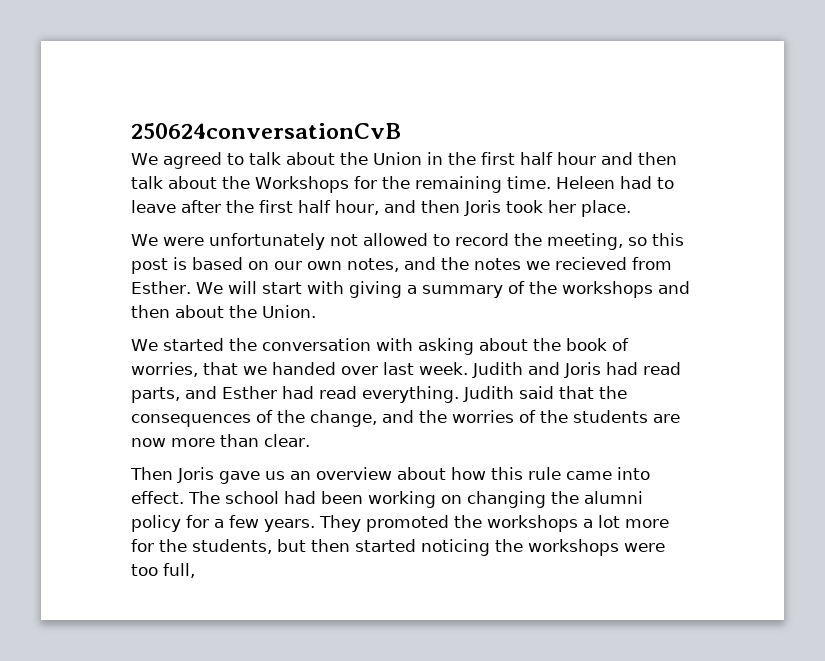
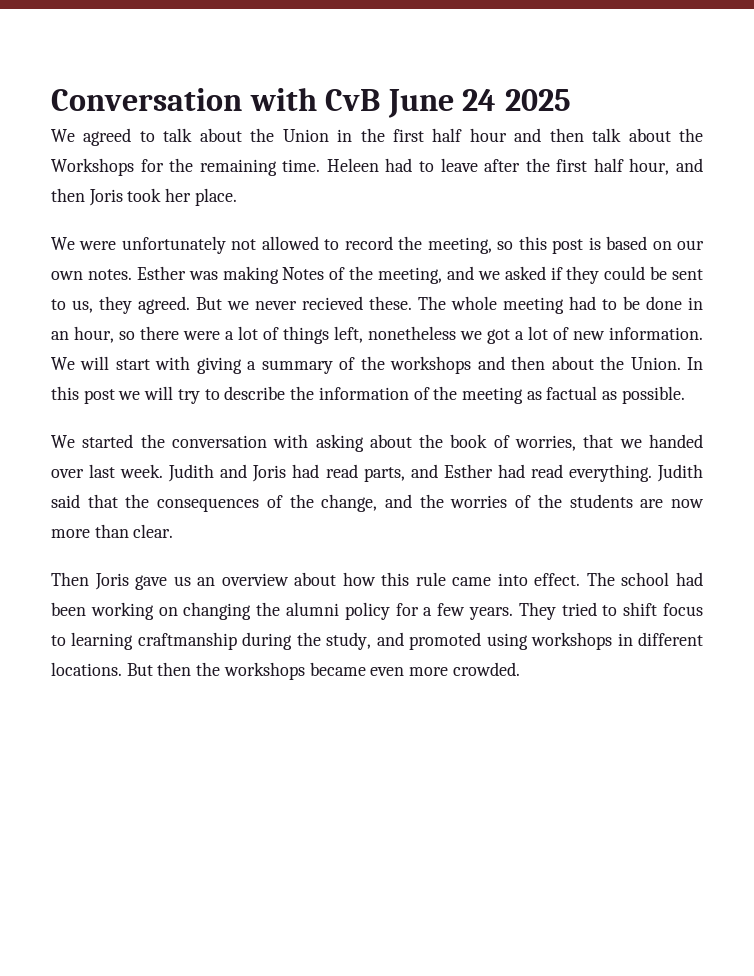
[131,123,401,139] 250624conversationCvB -> [51,88,571,118] Conversation with CvB June 24 2025
[347,257,672,272] [131,281,191,294] notes, and the notes we recieved from Esther. -> [87,266,703,284] [51,296,703,314] [51,326,703,344] notes. Esther was making Notes of the meeting, and we asked if they could be sent to us, they agreed. But we never recieved these. The whole meeting had to be done in an hour, so there were a lot of things left, nonetheless we got a lot of new information.
(316, 311) none -> [687,357,703,370] [51,386,685,404] In this post we will try to describe the information of the meeting as factual as possible.
[366,515,669,532] [131,539,665,556] [131,563,195,578] promoted the workshops a lot more for the students, but then started noticing the workshops were too full, -> [561,602,703,616] [51,632,703,650] [51,662,520,680] tried to shift focus to learning craftmanship during the study, and promoted using workshops in different locations. But then the workshops became even more crowded.

